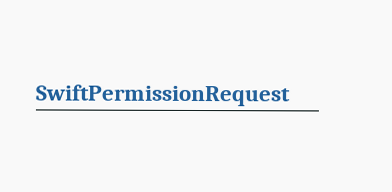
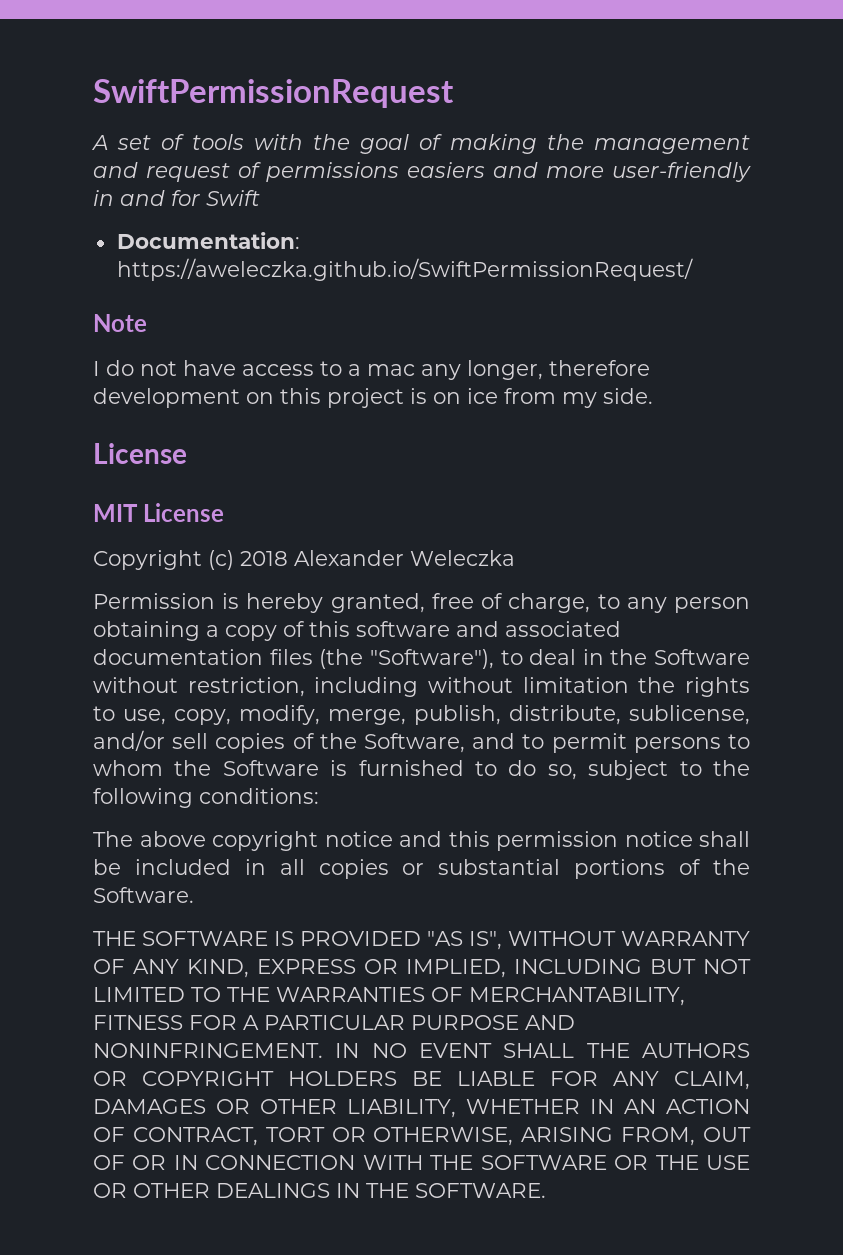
(291, 95) none -> [91,134,750,154] [93,162,751,182] [93,190,260,206] [116,232,300,249] [116,258,693,281] [93,314,147,332] [93,360,650,380] [93,388,653,408] [93,443,187,464] [93,503,225,522] [93,550,515,570] [93,593,750,613] [93,621,621,641] [93,649,750,669] [93,677,750,697] [93,705,750,725] [93,730,750,753] [93,760,750,780] [93,788,319,808] [93,831,750,851] [93,859,751,879] [93,887,194,903] [93,931,750,950] [93,959,751,978] [93,987,685,1006] [93,1015,575,1030] [93,1043,750,1058] [93,1071,750,1090] [93,1099,750,1118] [93,1127,751,1146] [93,1155,751,1170] [93,1183,546,1198] // A set of tools with the goal of making the management and request of permissions easiers and more user-friendly in and for Swift // Documentation: https://aweleczka.github.io/SwiftPermissionRequest/ // Note // I do not have access to a mac any longer, therefore development on this project is on ice from my side. // License // MIT License // Copyright (c) 2018 Alexander Weleczka // Permission is hereby granted, free of charge, to any person obtaining a copy of this software and associated documentation files (the "Software"), to deal in the Software without restriction, including without limitation the rights to use, copy, modify, merge, publish, distribute, sublicense, and/or sell copies of the Software, and to permit persons to whom the Software is furnished to do so, subject to the following conditions: // The above copyright notice and this permission notice shall be included in all copies or substantial portions of the Software. // THE SOFTWARE IS PROVIDED "AS IS", WITHOUT WARRANTY OF ANY KIND, EXPRESS OR IMPLIED, INCLUDING BUT NOT LIMITED TO THE WARRANTIES OF MERCHANTABILITY, FITNESS FOR A PARTICULAR PURPOSE AND NONINFRINGEMENT. IN NO EVENT SHALL THE AUTHORS OR COPYRIGHT HOLDERS BE LIABLE FOR ANY CLAIM, DAMAGES OR OTHER LIABILITY, WHETHER IN AN ACTION OF CONTRACT, TORT OR OTHERWISE, ARISING FROM, OUT OF OR IN CONNECTION WITH THE SOFTWARE OR THE USE OR OTHER DEALINGS IN THE SOFTWARE.

